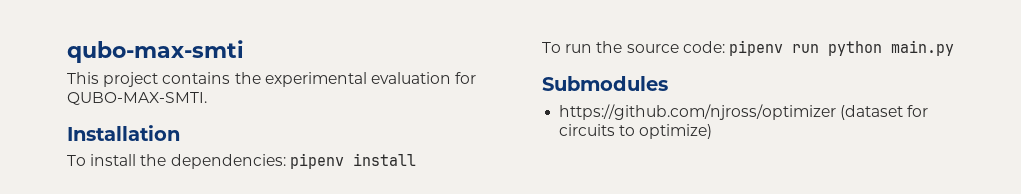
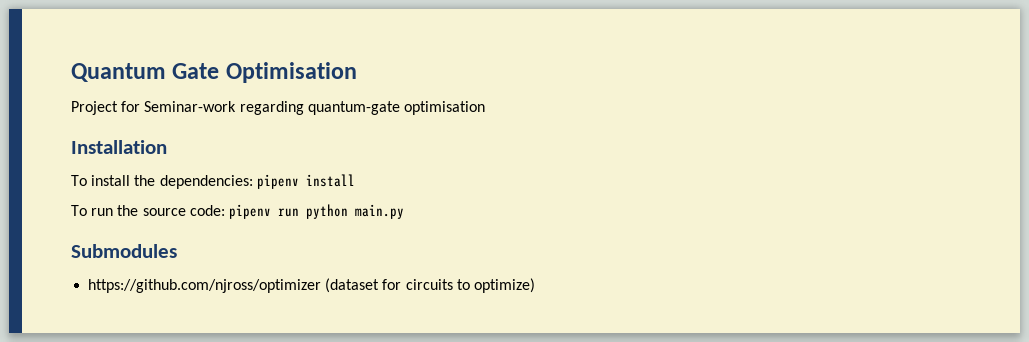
[67,40,244,63] [67,72,477,87] [67,92,207,105] qubo-max-smti // This project contains the experimental evaluation for QUBO-MAX-SMTI. -> [71,62,357,83] [71,101,485,115] Quantum Gate Optimisation // Project for Seminar-work regarding quantum-gate optimisation

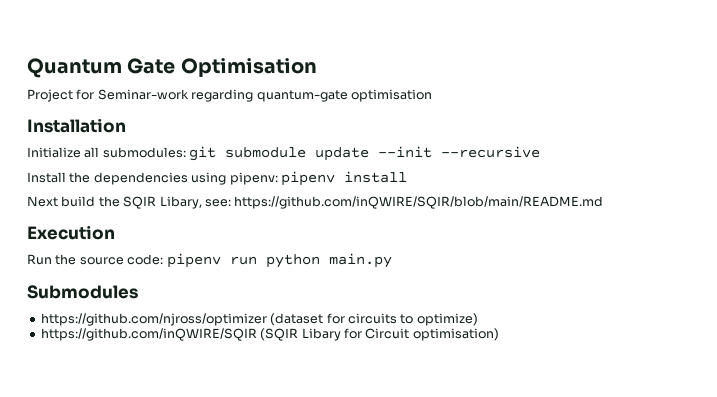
[71,174,355,189] [71,205,114,216] To install the dependencies: pipenv install // To run -> [27,146,541,161] [27,171,407,186] [27,196,604,209] [27,225,115,240] [27,254,52,265] Initialize all submodules: git submodule update --init --recursive // Install the dependencies using pipenv: pipenv install // Next build the SQIR Libary, see: https://github.com/inQWIRE/SQIR/blob/main/README.md // Execution // Run
(535, 285) none -> [40,328,499,341] // https://github.com/inQWIRE/SQIR (SQIR Libary for Circuit optimisation)

